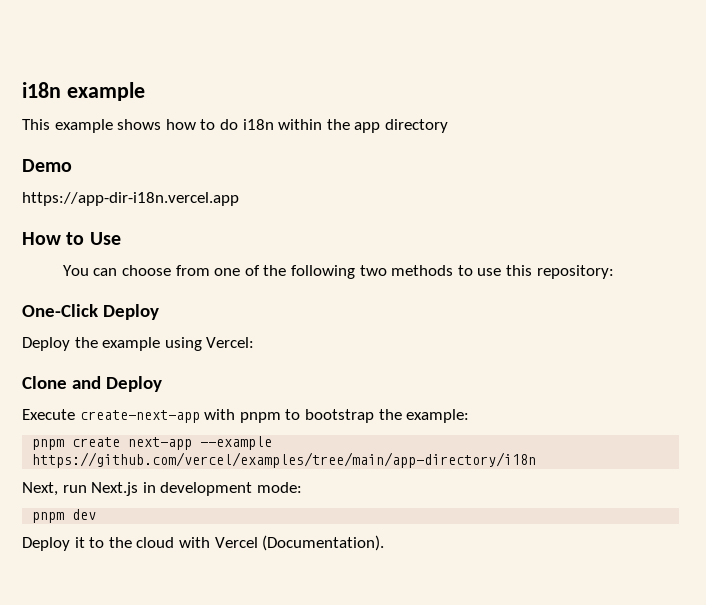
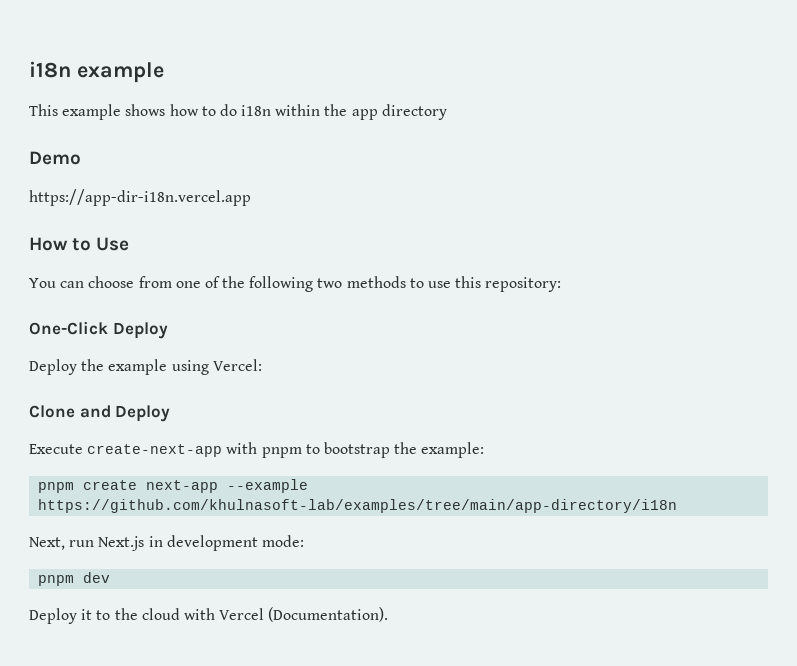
[32,452,537,468] https://github.com/vercel/examples/tree/main/app-directory/i18n -> [38,499,678,513] https://github.com/khulnasoft-lab/examples/tree/main/app-directory/i18n

